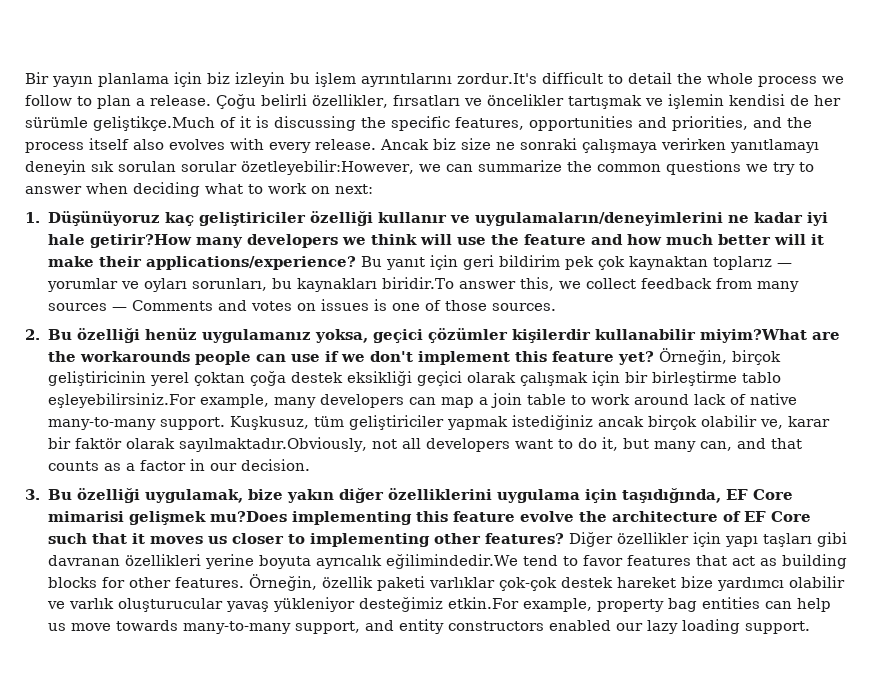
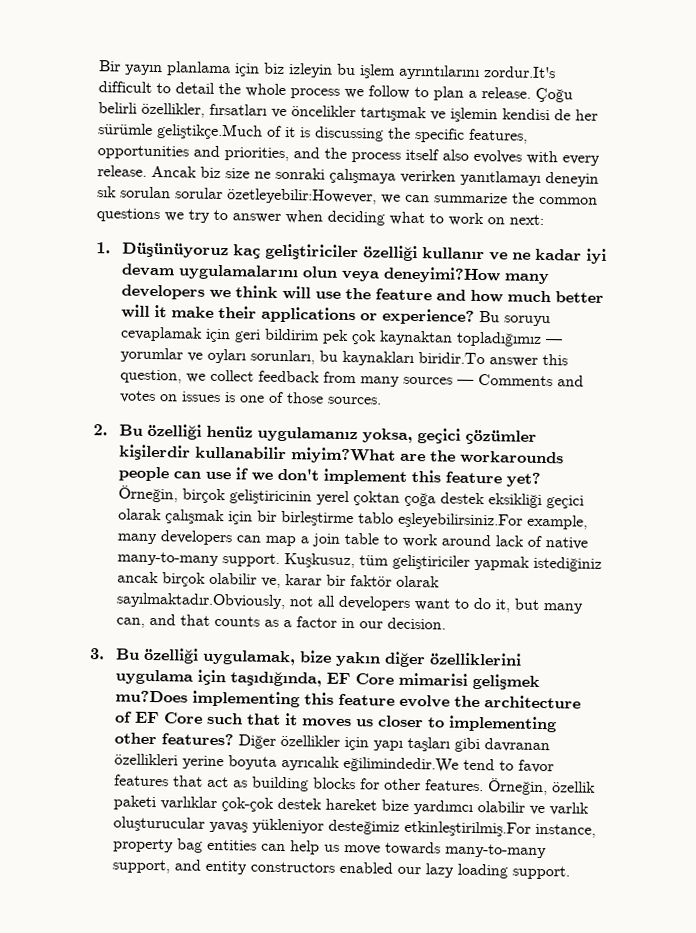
[474,212,723,226] uygulamaların/deneyimlerini -> (508, 256) none
[47,234,192,248] hale getirir?How -> [120,263,501,284] devam uygulamalarını olun veya deneyimi?How
[145,256,425,270] applications/experience? Bu yanıt -> [260,306,551,327] [119,326,203,342] applications or experience? Bu soruyu cevaplamak
[712,256,772,270] toplarız -> [455,331,542,347] topladığımız
[520,277,555,291] this, -> [541,353,568,366] [119,369,182,384] this question,
[447,597,592,612] etkin.For example, -> [403,820,596,838] etkinleştirilmiş.For instance,

